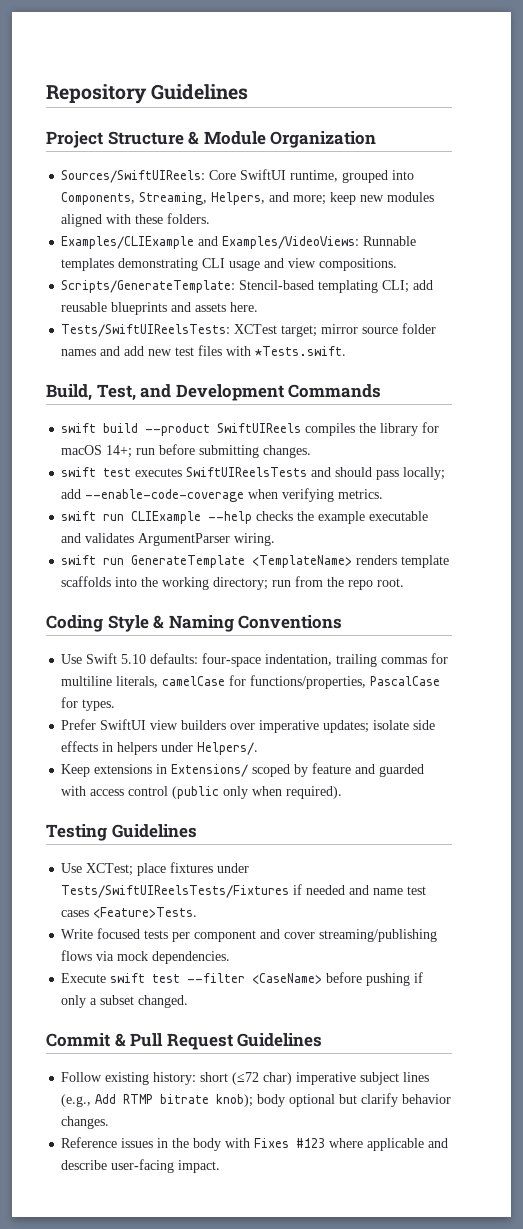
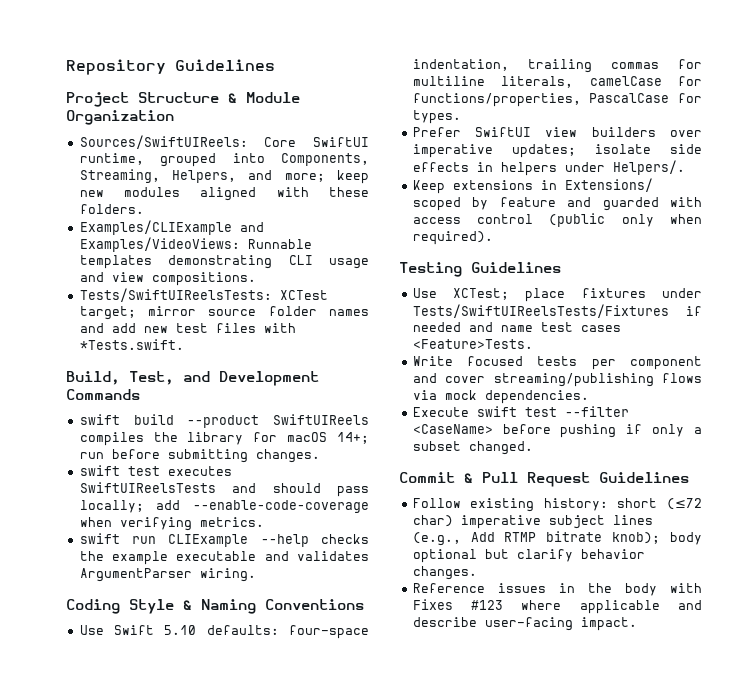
[61,280,434,293] [61,302,259,315] // Scripts/GenerateTemplate: Stencil-based templating CLI; add reusable blueprints and assets here. -> (256, 279) none
[61,555,450,568] [61,576,405,590] // swift run GenerateTemplate <TemplateName> renders template scaffolds into the working directory; run from the repo root. -> (256, 575) none

